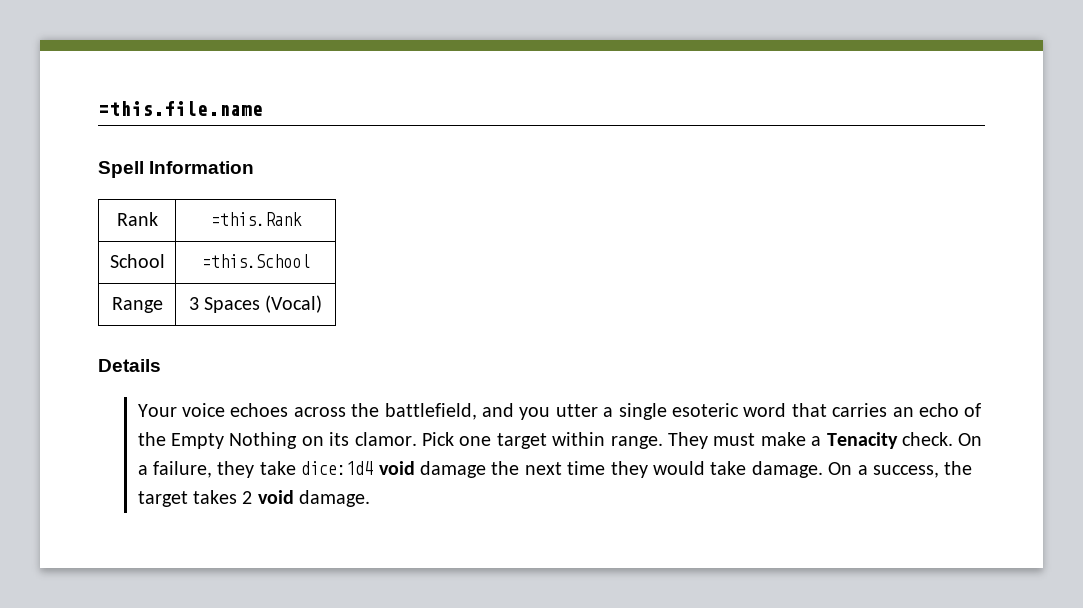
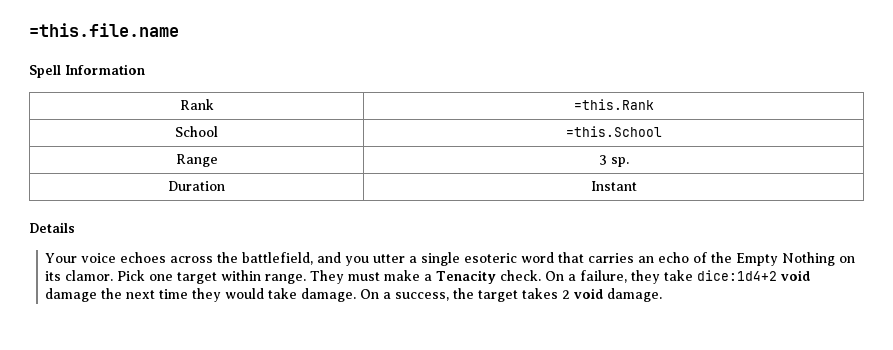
[204,295,323,313] Spaces (Vocal) -> [610,157,629,167] [168,181,225,191] [590,181,637,191] sp. // Duration | Instant
[301,461,374,475] dice:1d4 -> [697,270,778,281] dice:1d4+2

